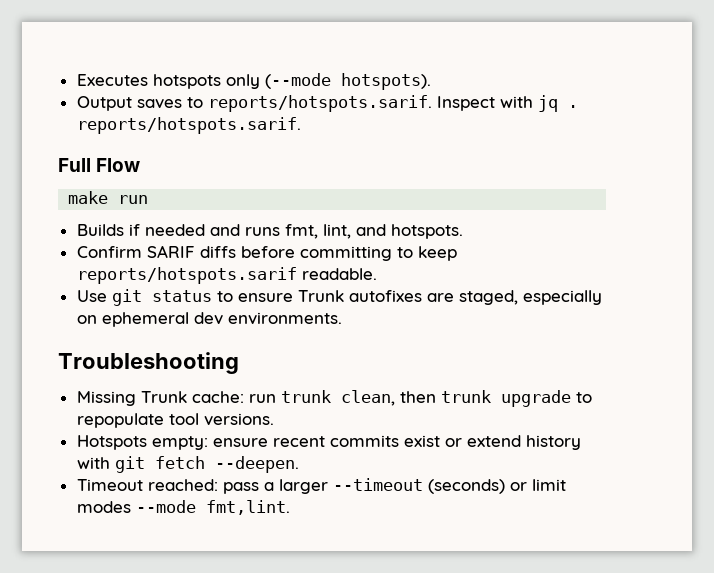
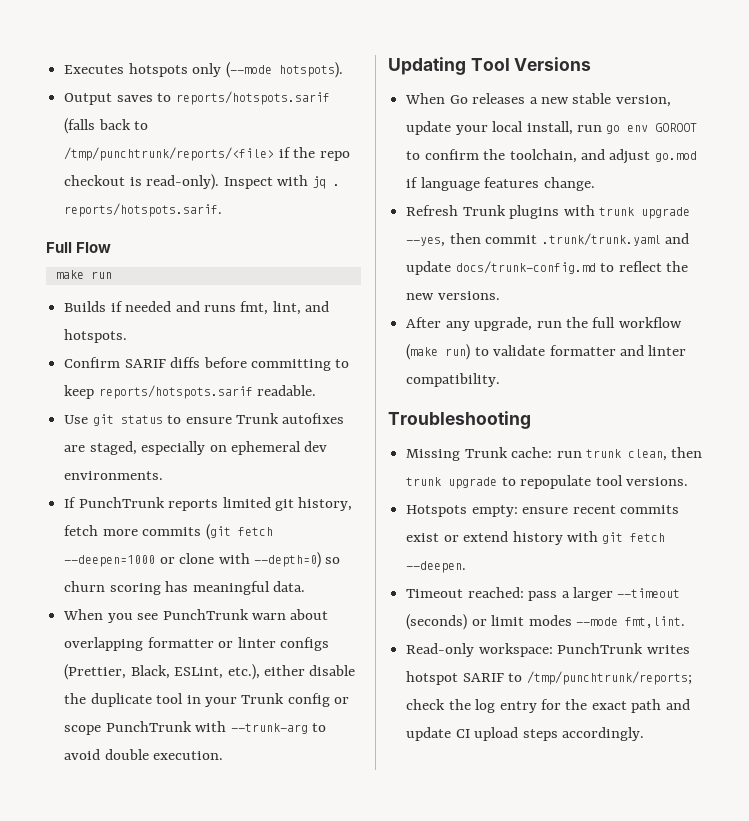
[207,95,432,112] reports/hotspots.sarif. -> [175,91,330,105] [64,118,149,134] [64,147,350,161] [64,174,220,190] reports/hotspots.sarif (falls back to /tmp/punchtrunk/reports/<file> if the repo checkout is read-only).
(342, 318) none -> [64,497,353,511] [64,524,273,540] [64,552,341,568] [64,581,305,595] [63,609,329,623] [64,637,329,651] [64,664,356,680] [64,693,350,707] [64,721,326,735] [64,749,224,760] [388,57,592,75] [405,93,671,107] [406,121,698,135] [406,149,697,164] [406,177,595,191] [406,205,690,219] [406,233,689,247] [406,261,688,275] [406,291,500,300] [406,317,682,331] [406,344,687,360] [406,373,501,387] // If PunchTrunk reports limited git history, fetch more commits (git fetch --deepen=1000 or clone with --depth=0) so churn scoring has meaningful data. // When you see PunchTrunk warn about overlapping formatter or linter configs (Prettier, Black, ESLint, etc.), either disable the duplicate tool in your Trunk config or scope PunchTrunk with --trunk-arg to avoid double execution. // Updating Tool Versions // When Go releases a new stable version, update your local install, run go env GOROOT to confirm the toolchain, and adjust go.mod if language features change. // Refresh Trunk plugins with trunk upgrade --yes, then commit .trunk/trunk.yaml and update docs/trunk-config.md to reflect the new versions. // After any upgrade, run the full workflow (make run) to validate formatter and linter compatibility.
(290, 507) none -> [406,643,690,657] [406,671,692,685] [406,699,690,713] [406,727,644,741] // Read-only workspace: PunchTrunk writes hotspot SARIF to /tmp/punchtrunk/reports; check the log entry for the exact path and update CI upload steps accordingly.

